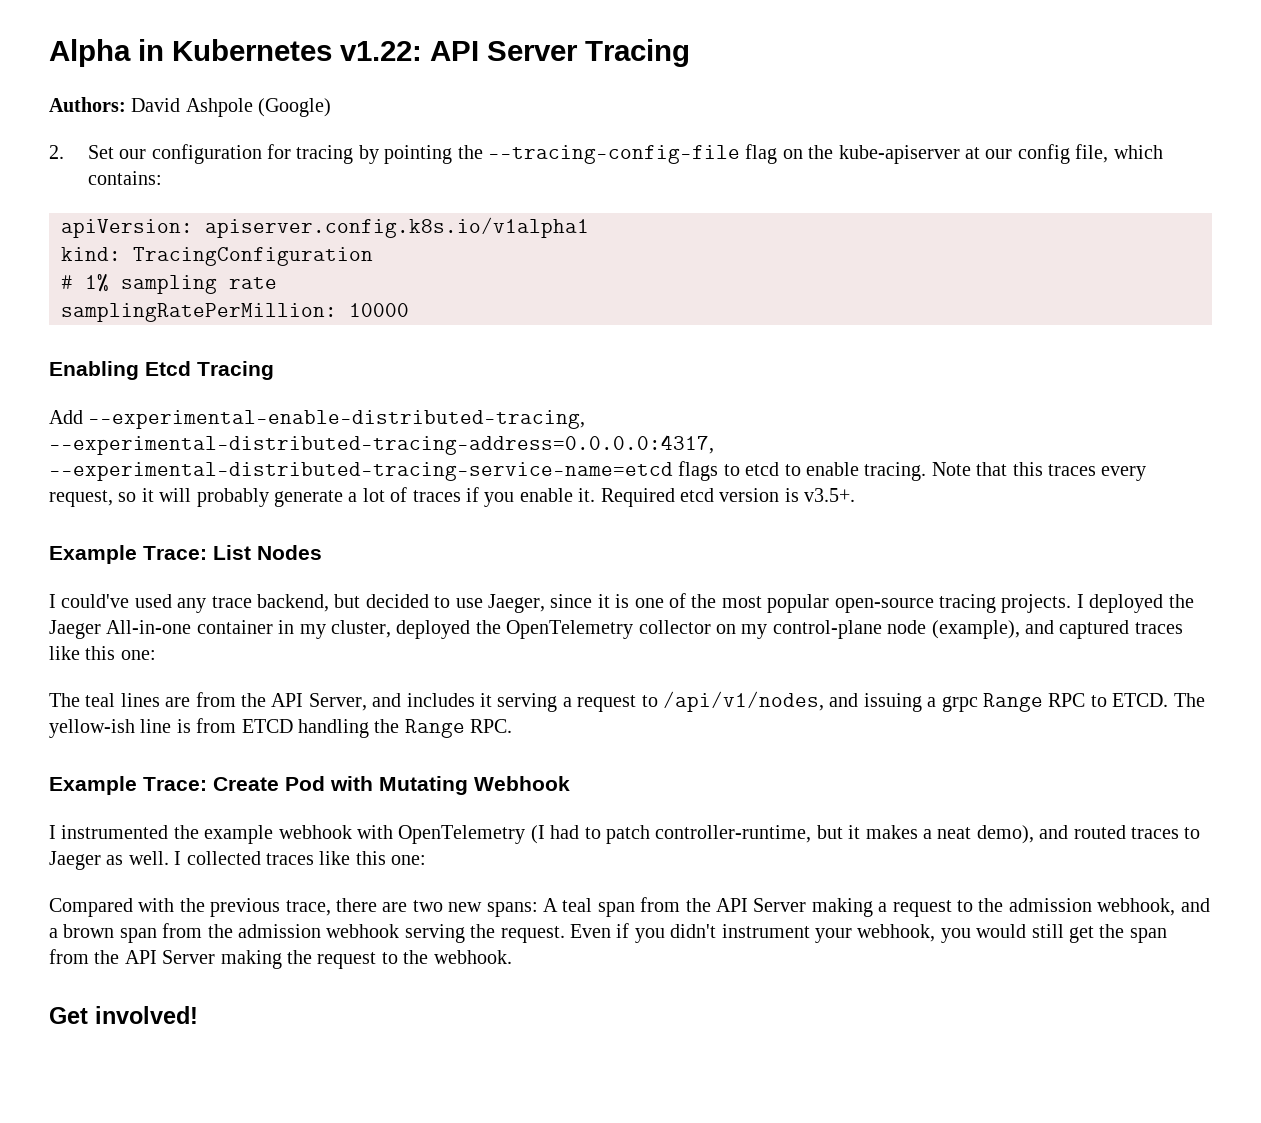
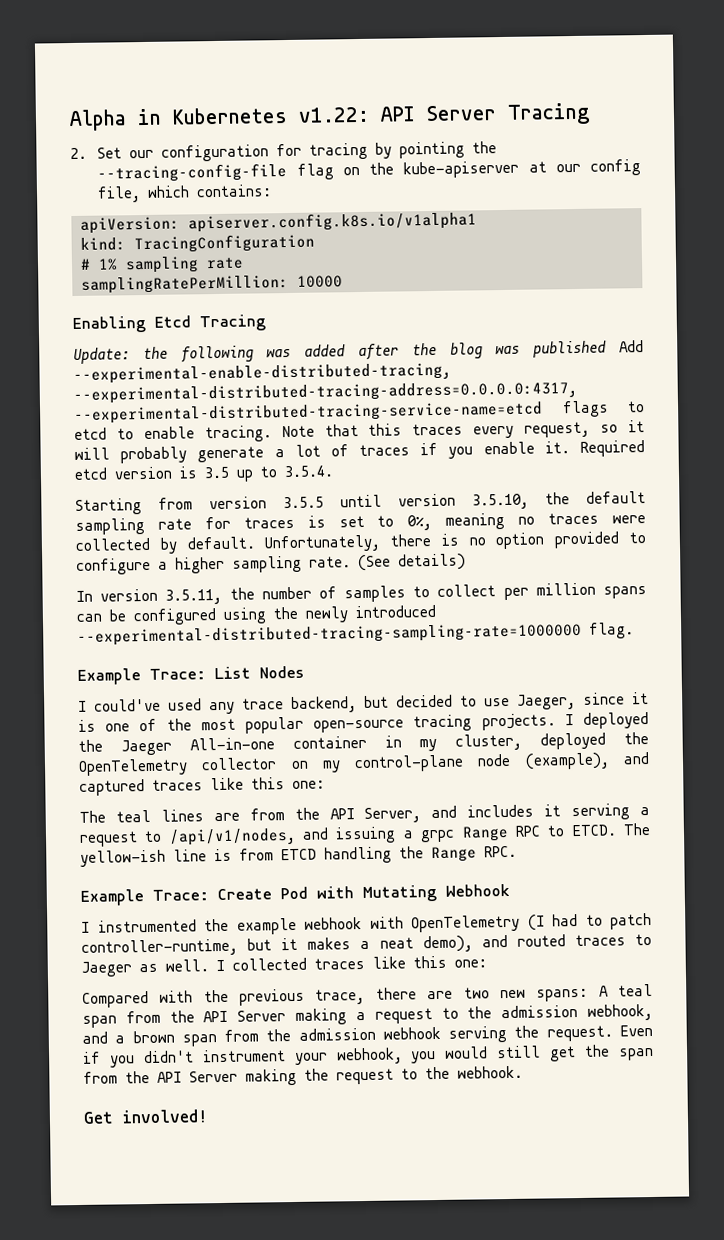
[49,97,332,117] // Authors: David Ashpole (Google) -> (590, 113) none
(274, 370) none -> [73,340,608,365] Update: the following was added after the blog was published
[804,488,856,502] v3.5+. -> [204,465,333,482] [75,491,646,515] [75,512,647,535] [75,531,646,554] [76,553,466,575] [76,582,647,605] [76,604,436,626] [77,622,634,646] 3.5 up to 3.5.4. // Starting from version 3.5.5 until version 3.5.10, the default sampling rate for traces is set to 0%, meaning no traces were collected by default. Unfortunately, there is no option provided to configure a higher sampling rate. (See details) // In version 3.5.11, the number of samples to collect per million spans can be configured using the newly introduced --experimental-distributed-tracing-sampling-rate=1000000 flag.

